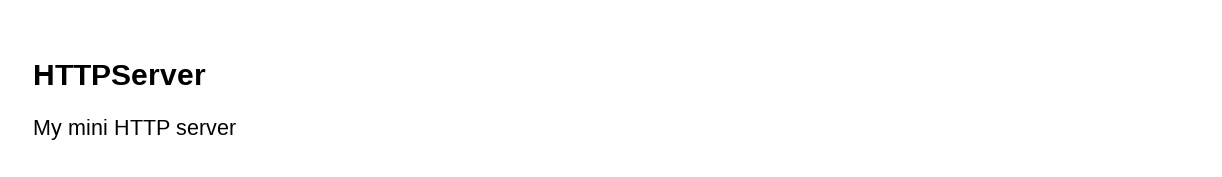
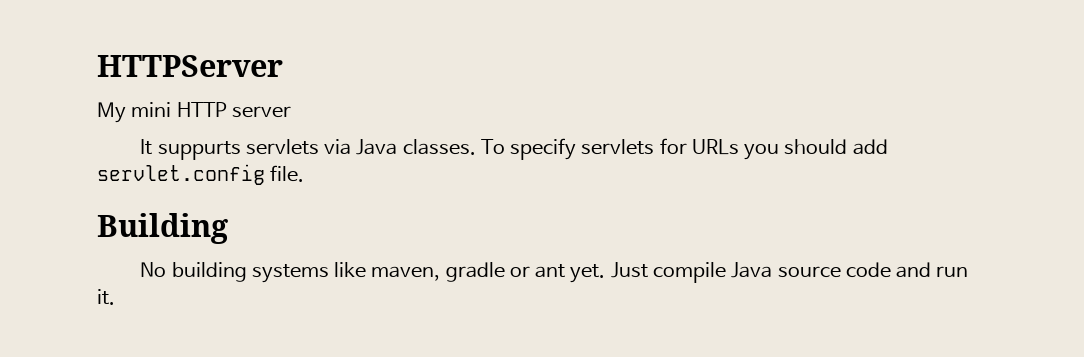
(236, 128) none -> [140,138,888,160] [97,164,305,185] [97,213,228,244] [140,262,969,283] [97,289,115,305] // It suppurts servlets via Java classes. To specify servlets for URLs you should add servlet.config file. // Building // No building systems like maven, gradle or ant yet. Just compile Java source code and run it.

